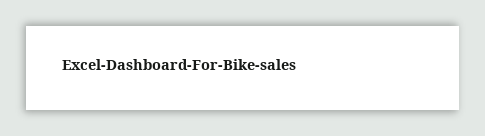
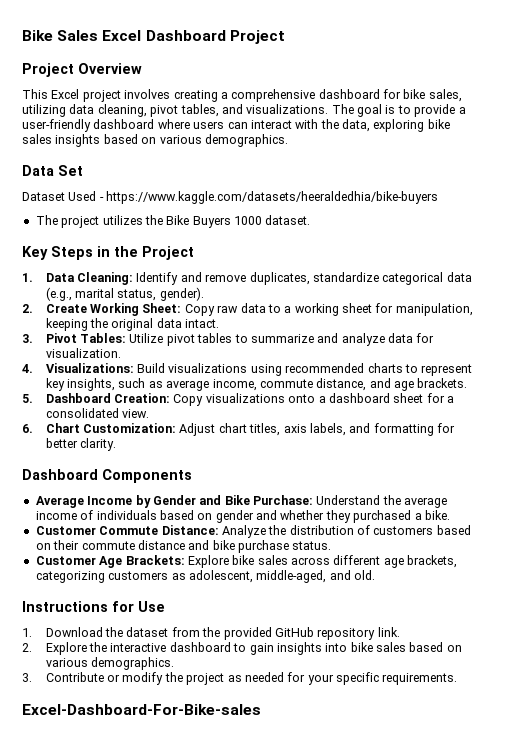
(62, 64) none -> [22,30,285,44] [22,63,142,77] [22,89,462,102] [22,104,466,117] [22,119,450,132] [22,134,288,147] [22,165,83,176] [22,191,439,204] [35,215,311,228] [22,246,194,260] [22,272,472,285] [45,287,204,301] [22,303,473,316] [45,318,220,331] [22,333,435,346] [45,348,121,358] [22,363,473,376] [45,378,468,391] [22,393,455,406] [45,408,150,418] [22,423,456,436] [45,438,117,451] [22,469,192,483] [35,495,448,508] [35,510,450,523] [35,525,471,538] [35,540,332,553] [35,555,458,568] [35,570,375,583] [22,601,165,612] [22,627,400,640] [22,642,462,655] [45,657,175,670] [22,672,458,685] Bike Sales Excel Dashboard Project // Project Overview // This Excel project involves creating a comprehensive dashboard for bike sales, utilizing data cleaning, pivot tables, and visualizations. The goal is to provide a user-friendly dashboard where users can interact with the data, exploring bike sales insights based on various demographics. // Data Set // Dataset Used - https://www.kaggle.com/datasets/heeraldedhia/bike-buyers // The project utilizes the Bike Buyers 1000 dataset. // Key Steps in the Project // 1. Data Cleaning: Identify and remove duplicates, standardize categorical data (e.g., marital status, gender). // 2. Create Working Sheet: Copy raw data to a working sheet for manipulation, keeping the original data intact. // 3. Pivot Tables: Utilize pivot tables to summarize and analyze data for visualization. // 4. Visualizations: Build visualizations using recommended charts to represent key insights, such as average income, commute distance, and age brackets. // 5. Dashboard Creation: Copy visualizations onto a dashboard sheet for a consolidated view. // 6. Chart Customization: Adjust chart titles, axis labels, and formatting for better clarity. // Dashboard Components // Average Income by Gender and Bike Purchase: Understand the average income of individuals based on gender and whether they purchased a bike. // Customer Commute Distance: Analyze the distribution of customers based on their commute distance and bike purchase status. // Customer Age Brackets: Explore bike sales across different age brackets, categorizing customers as adolescent, middle-aged, and old. // Instructions for Use // 1. Download the dataset from the provided GitHub repository link. // 2. Explore the interactive dashboard to gain insights into bike sales based on various demographics. // 3. Contribute or modify the project as needed for your specific requirements. //

